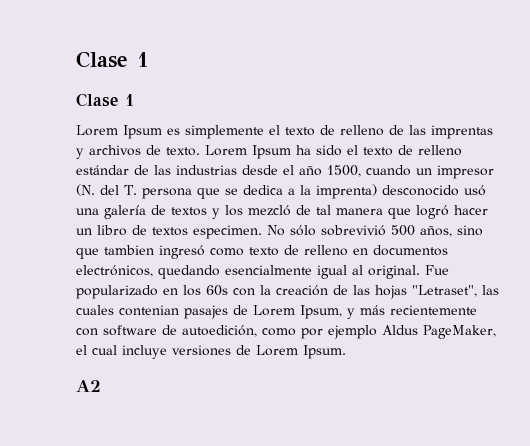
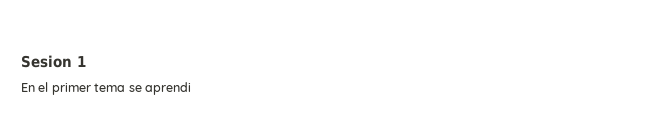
[76,51,149,68] [76,93,134,107] [76,125,493,139] [76,145,462,159] [76,165,494,179] [76,184,486,199] [76,205,488,219] [76,225,483,239] [76,245,448,259] [76,265,449,279] [76,285,499,299] [76,305,477,319] [76,325,496,339] [76,345,346,359] [76,380,101,392] Clase 1 // Clase 1 // Lorem Ipsum es simplemente el texto de relleno de las imprentas y archivos de texto. Lorem Ipsum ha sido el texto de relleno estándar de las industrias desde el año 1500, cuando un impresor (N. del T. persona que se dedica a la imprenta) desconocido usó una galería de textos y los mezcló de tal manera que logró hacer un libro de textos especimen. No sólo sobrevivió 500 años, sino que tambien ingresó como texto de relleno en documentos electrónicos, quedando esencialmente igual al original. Fue popularizado en los 60s con la creación de las hojas "Letraset", las cuales contenian pasajes de Lorem Ipsum, y más recientemente con software de autoedición, como por ejemplo Aldus PageMaker, el cual incluye versiones de Lorem Ipsum. // A2 -> [21,55,86,68] [21,82,191,95] Sesion 1 // En el primer tema se aprendi

